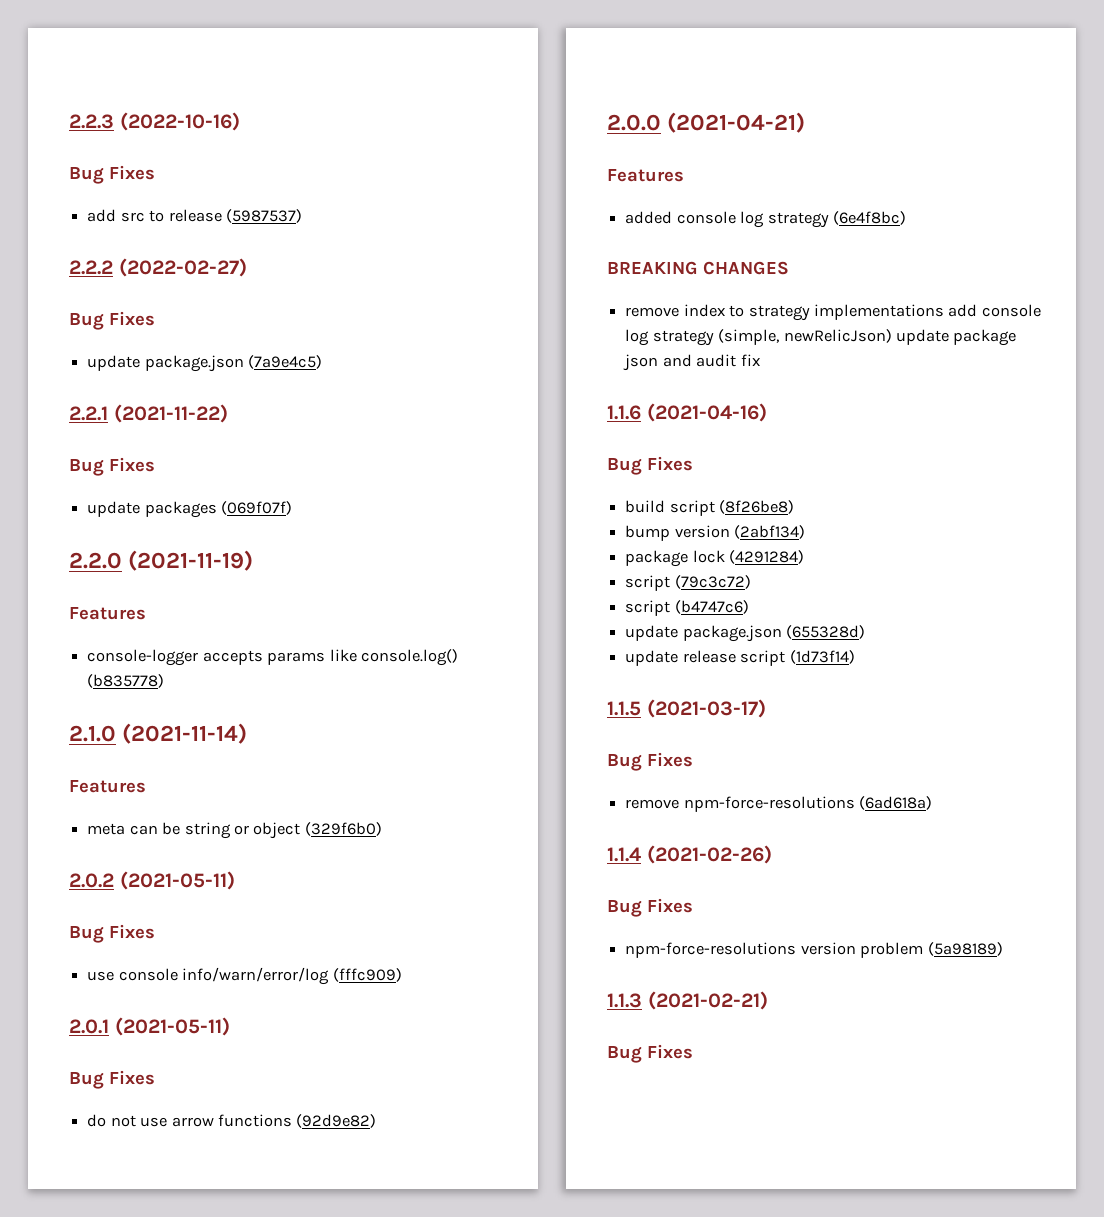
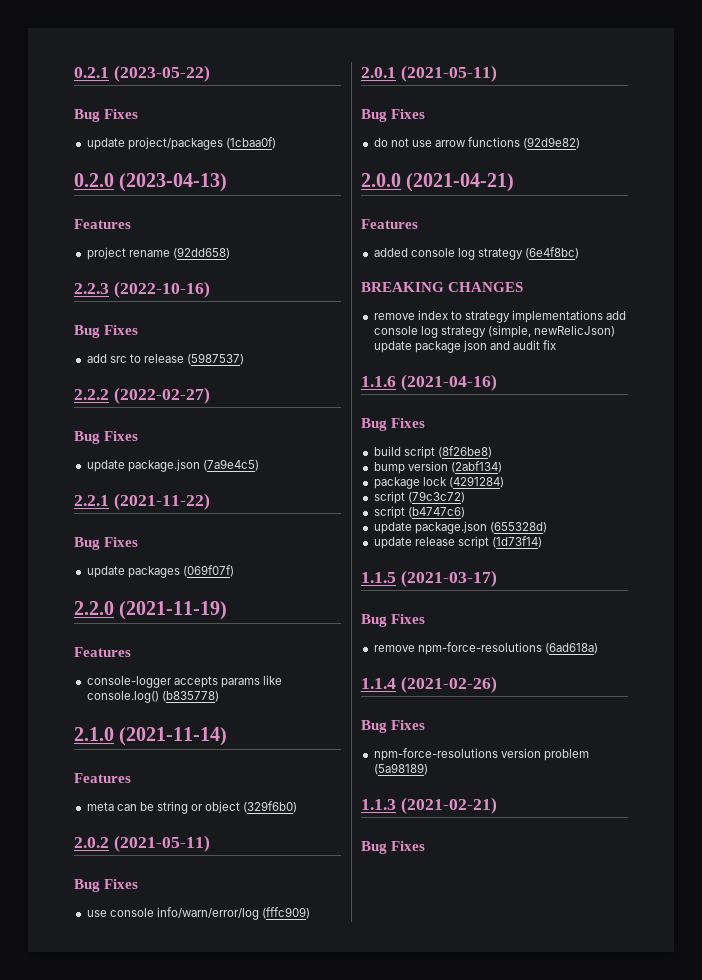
(69, 121) none -> [74,65,210,82] [74,109,139,122] [86,137,276,150] [74,173,228,192] [74,219,131,229] [86,247,230,260] 0.2.1 (2023-05-22) // Bug Fixes // update project/packages (1cbaa0f) // 0.2.0 (2023-04-13) // Features // project rename (92dd658) //

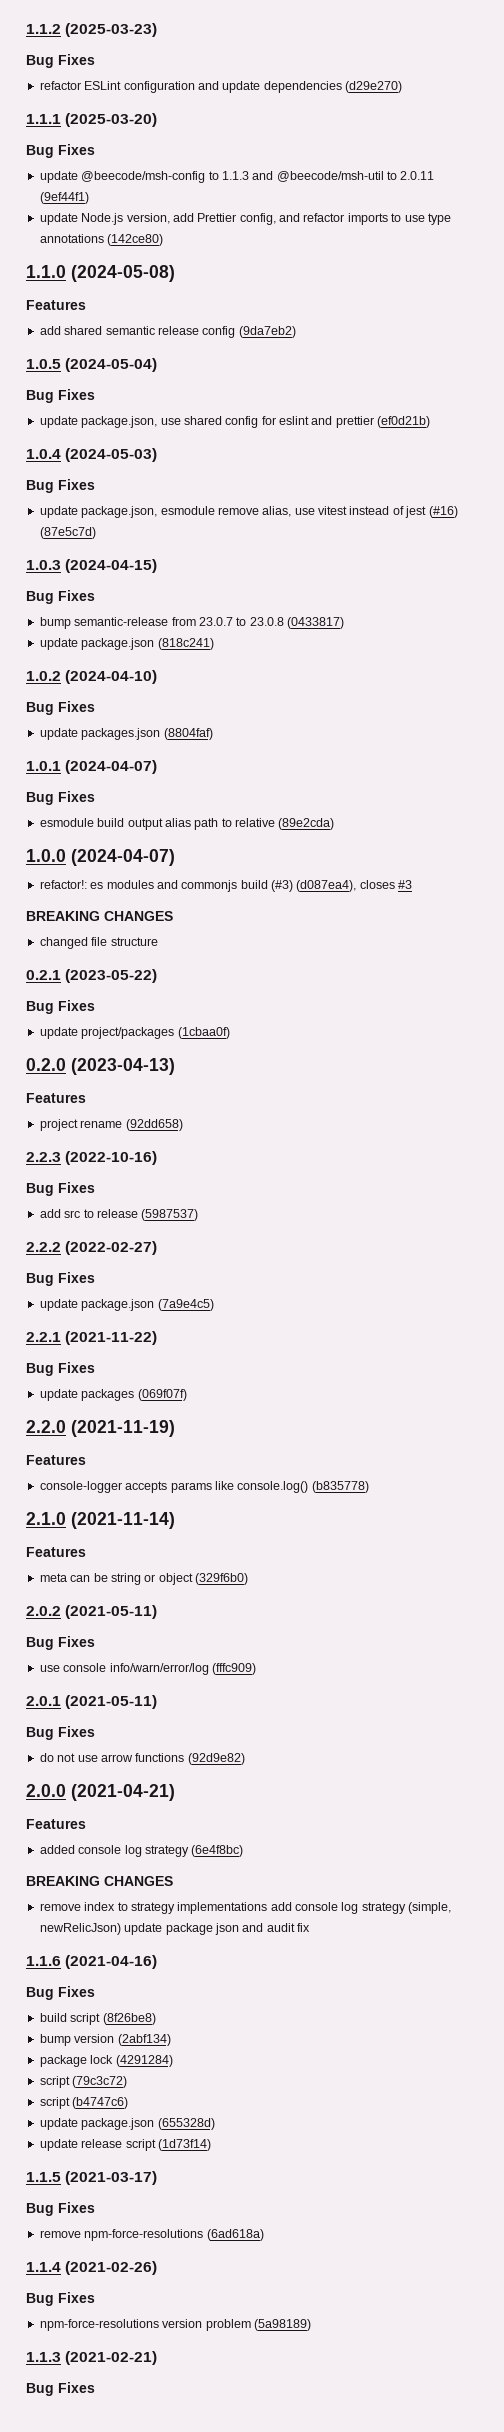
(74, 72) none -> [26,23,158,37] [26,54,95,68] [39,81,402,93] [26,113,158,127] [26,144,95,158] [39,171,435,183] [39,192,89,204] [39,213,451,225] [39,234,164,246] [26,265,175,282] [26,300,86,310] [39,326,296,338] [26,358,158,372] [26,389,95,403] [39,416,431,428] [26,448,158,462] [26,479,95,493] [39,506,458,518] [39,527,96,539] [26,559,158,573] [26,590,95,604] [39,617,344,629] [39,638,214,650] [26,670,158,684] [26,701,95,715] [39,728,213,740] [26,760,158,774] [26,791,95,805] [39,818,335,830] [26,849,175,866] [39,880,413,892] [26,911,173,921] [39,937,158,949] 1.1.2 (2025-03-23) // Bug Fixes // refactor ESLint configuration and update dependencies (d29e270) // 1.1.1 (2025-03-20) // Bug Fixes // update @beecode/msh-config to 1.1.3 and @beecode/msh-util to 2.0.11 (9ef44f1) // update Node.js version, add Prettier config, and refactor imports to use type annotations (142ce80) // 1.1.0 (2024-05-08) // Features // add shared semantic release config (9da7eb2) // 1.0.5 (2024-05-04) // Bug Fixes // update package.json, use shared config for eslint and prettier (ef0d21b) // 1.0.4 (2024-05-03) // Bug Fixes // update package.json, esmodule remove alias, use vitest instead of jest (#16) (87e5c7d) // 1.0.3 (2024-04-15) // Bug Fixes // bump semantic-release from 23.0.7 to 23.0.8 (0433817) // update package.json (818c241) // 1.0.2 (2024-04-10) // Bug Fixes // update packages.json (8804faf) // 1.0.1 (2024-04-07) // Bug Fixes // esmodule build output alias path to relative (89e2cda) // 1.0.0 (2024-04-07) // refactor!: es modules and commonjs build (#3) (d087ea4), closes #3 // BREAKING CHANGES // changed file structure //

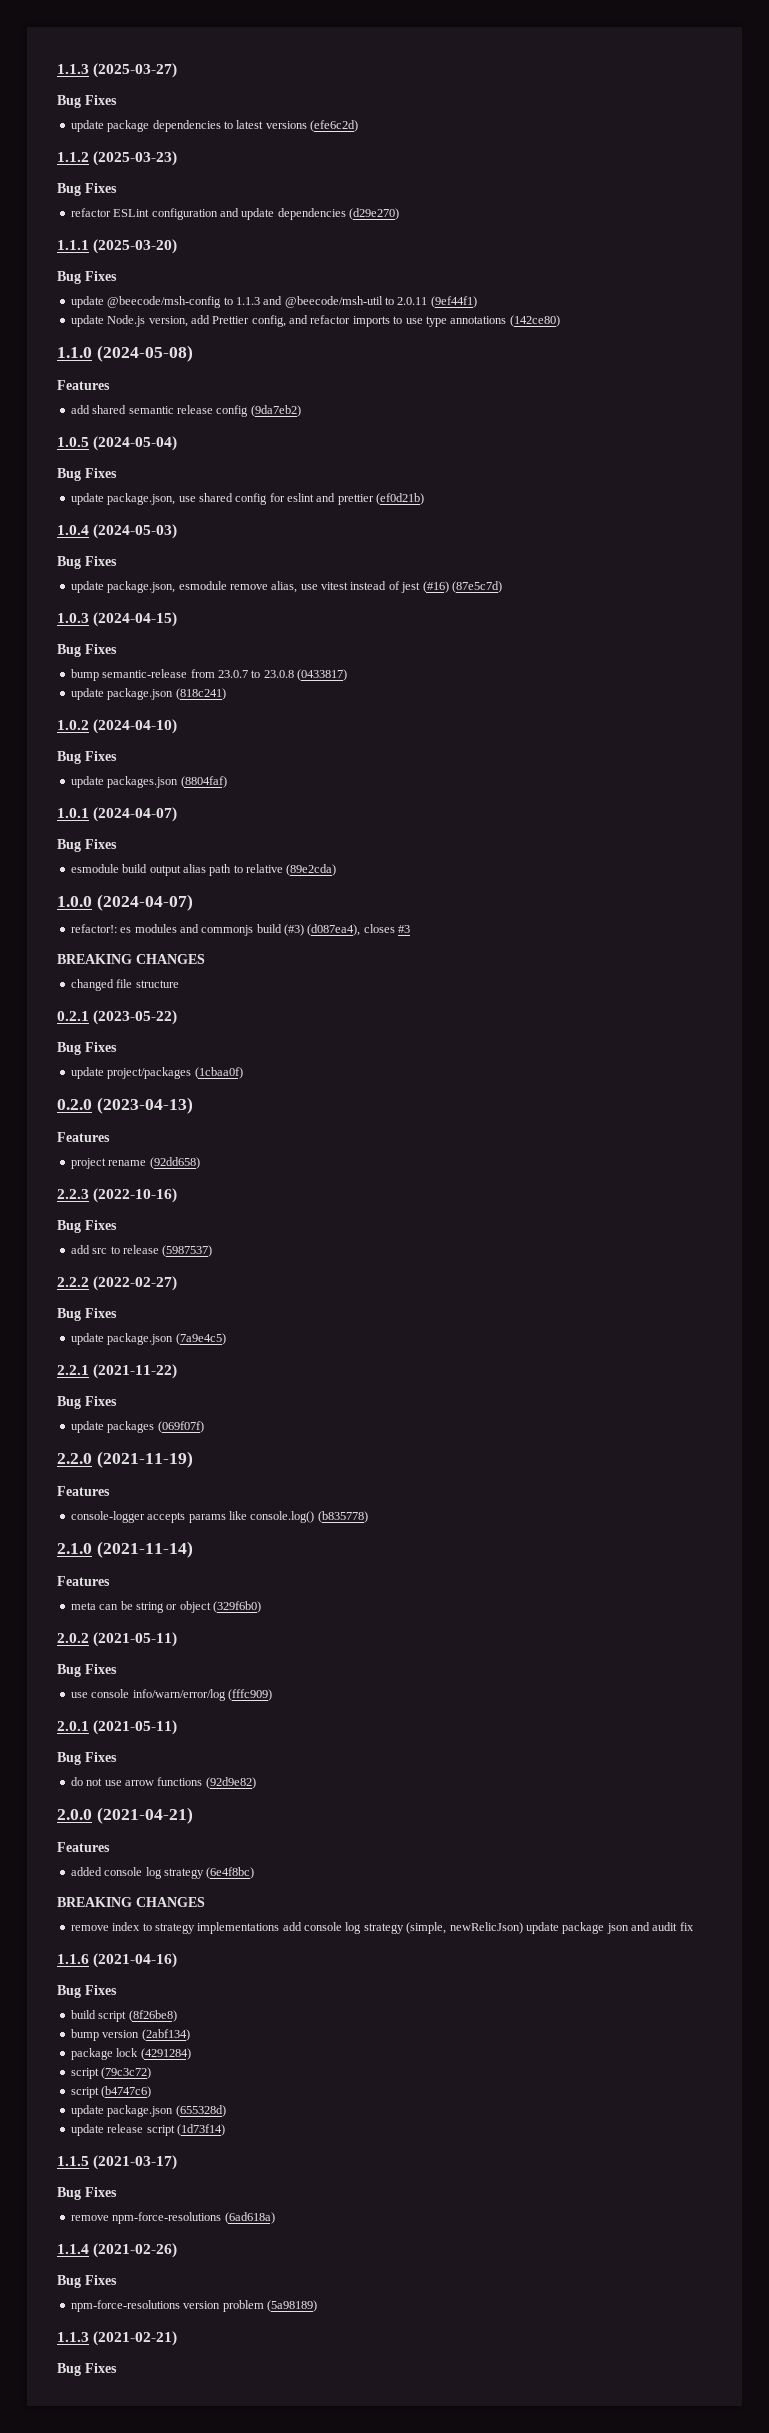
(26, 29) none -> [57,63,178,78] [57,95,117,108] [70,120,358,132] 1.1.3 (2025-03-27) // Bug Fixes // update package dependencies to latest versions (efe6c2d) //

